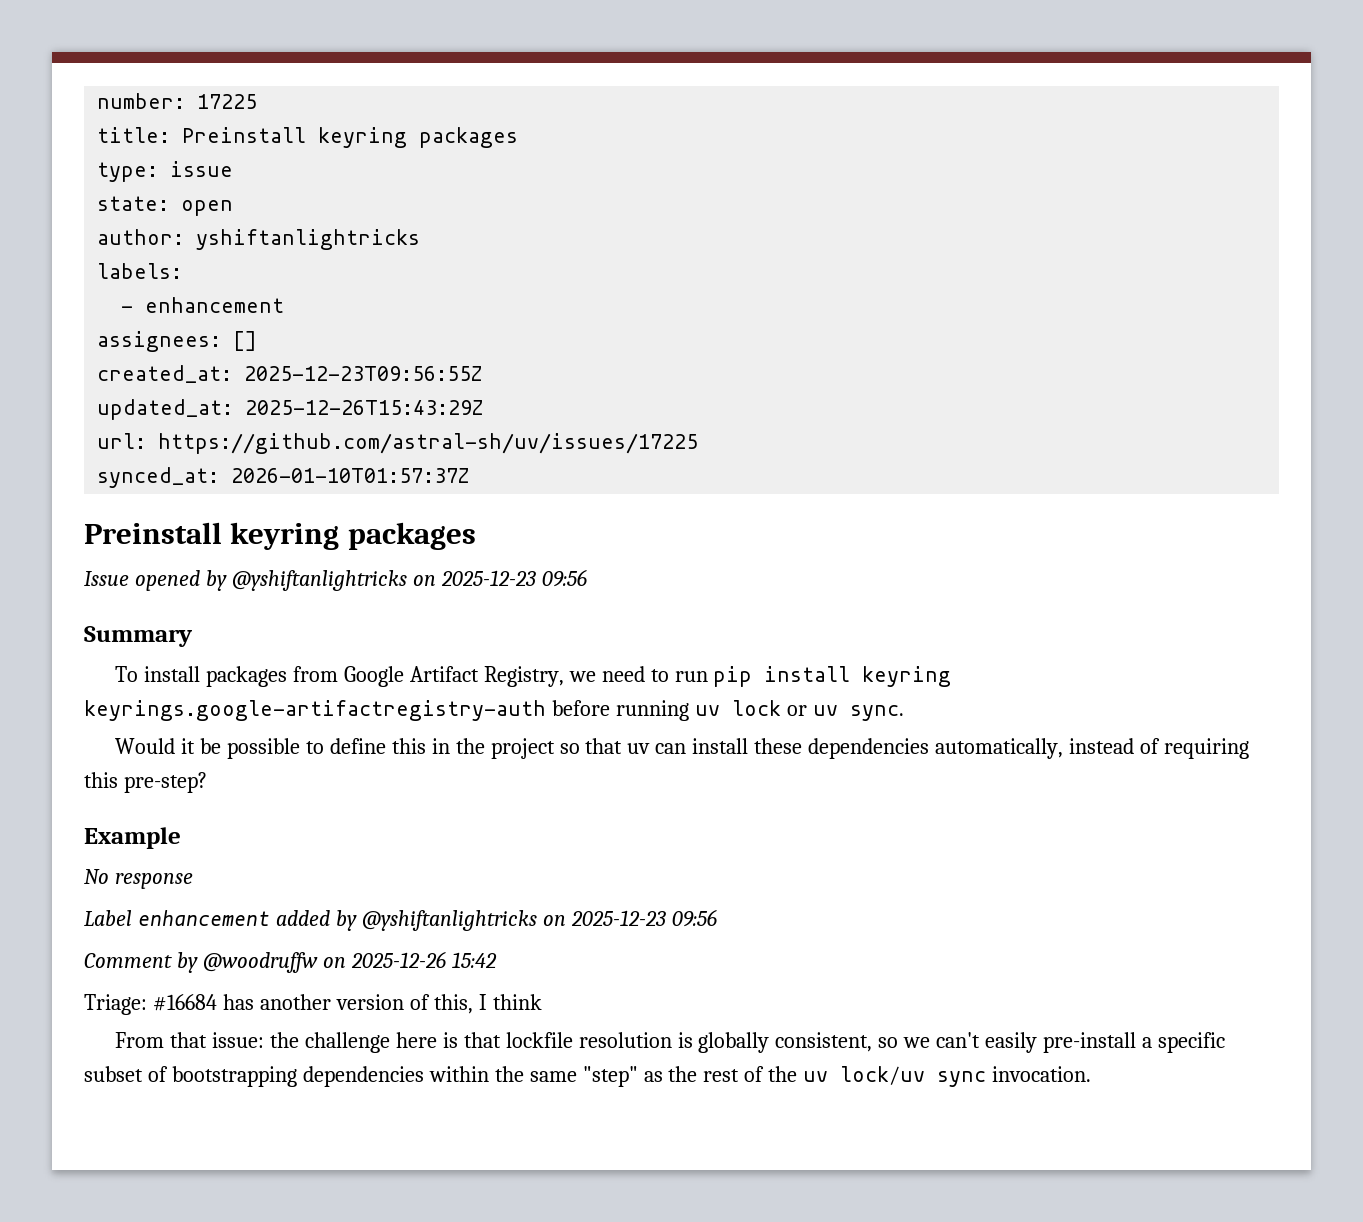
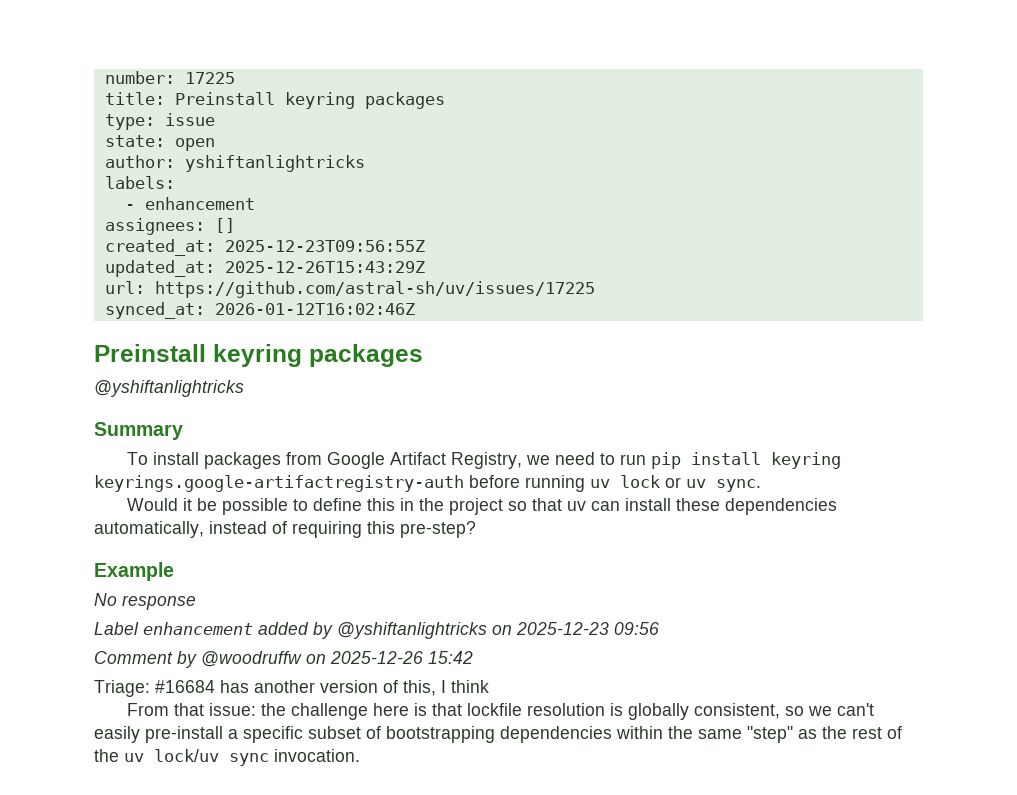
[231,468,470,483] [84,522,476,550] [84,569,587,591] 2026-01-10T01:57:37Z // Preinstall keyring packages // Issue opened by @yshiftanlightricks on 2025-12-23 09:56 -> [214,303,415,315] [94,344,423,367] [94,380,244,397] 2026-01-12T16:02:46Z // Preinstall keyring packages // @yshiftanlightricks

